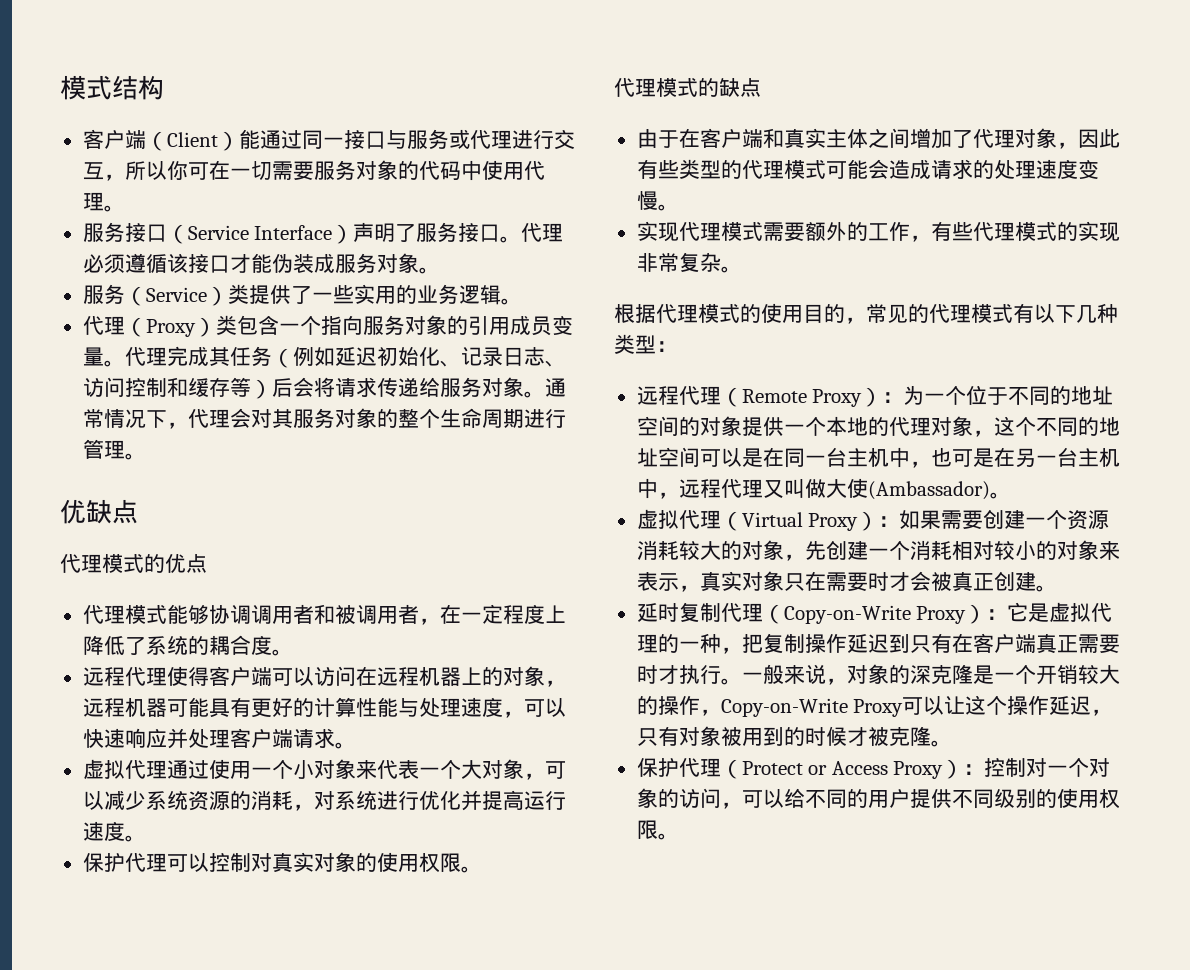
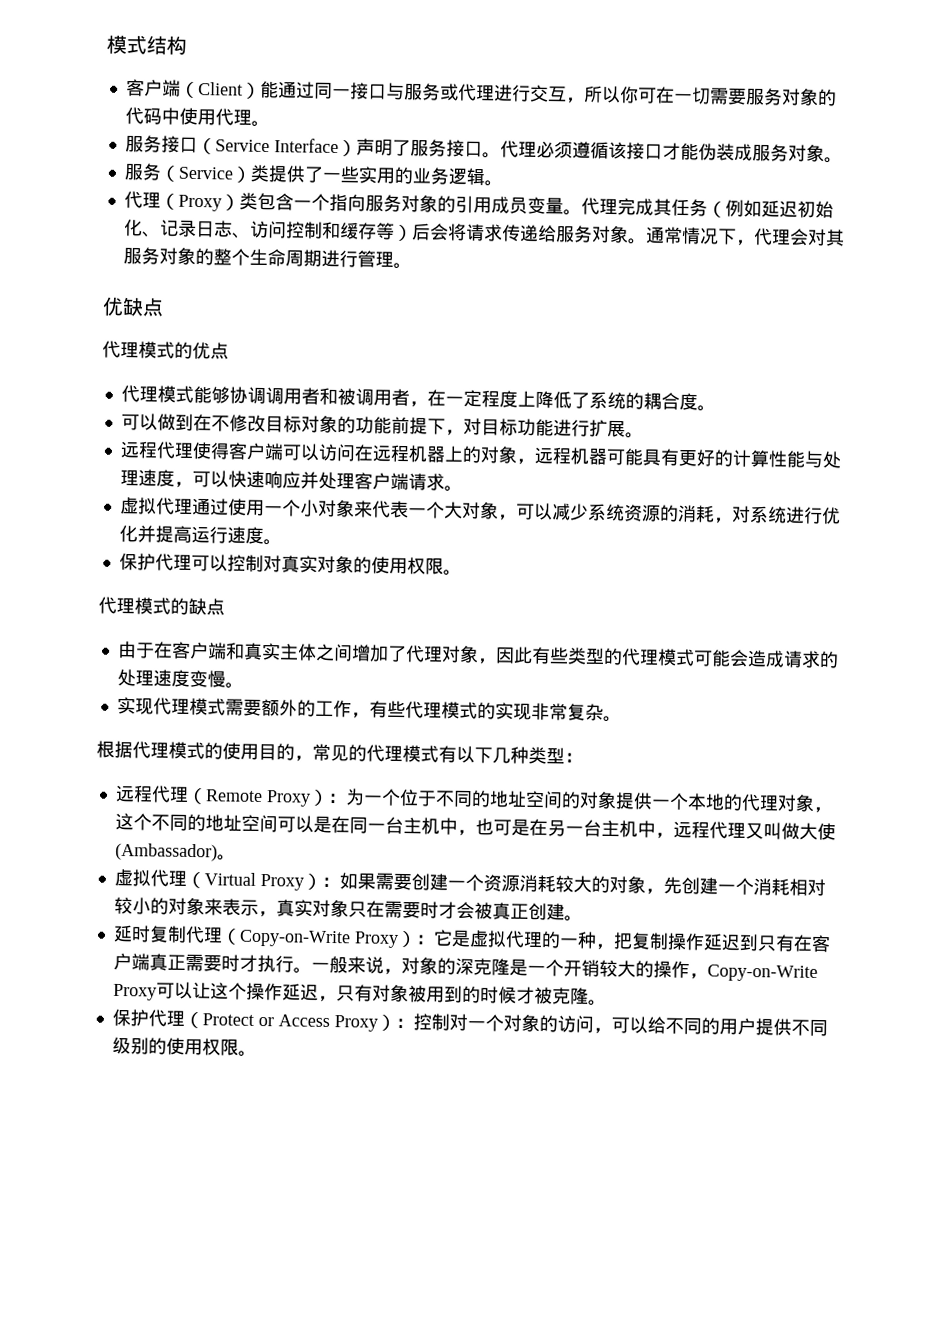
(293, 652) none -> [120,413,644,439] // 可以做到在不修改目标对象的功能前提下，对目标功能进行扩展。

